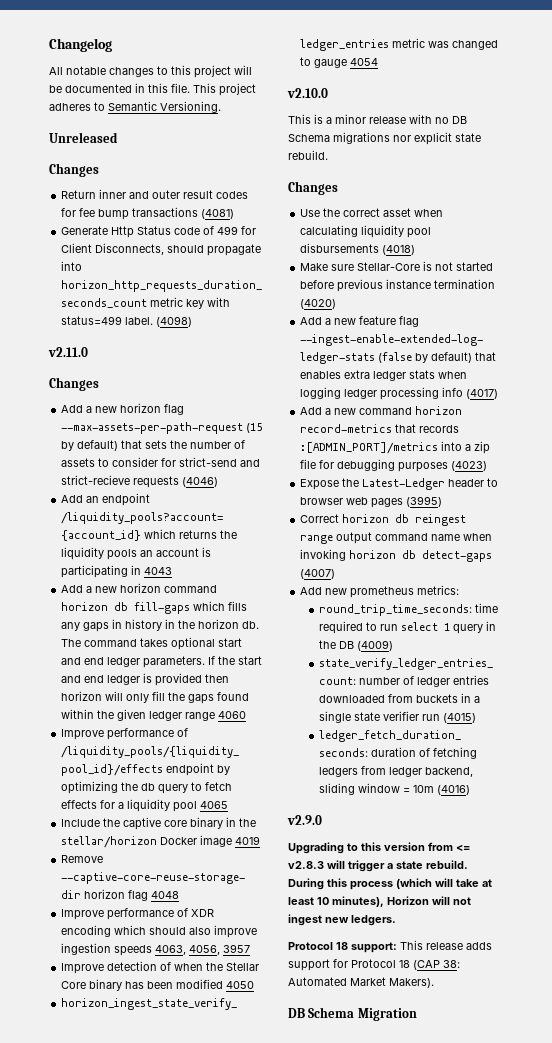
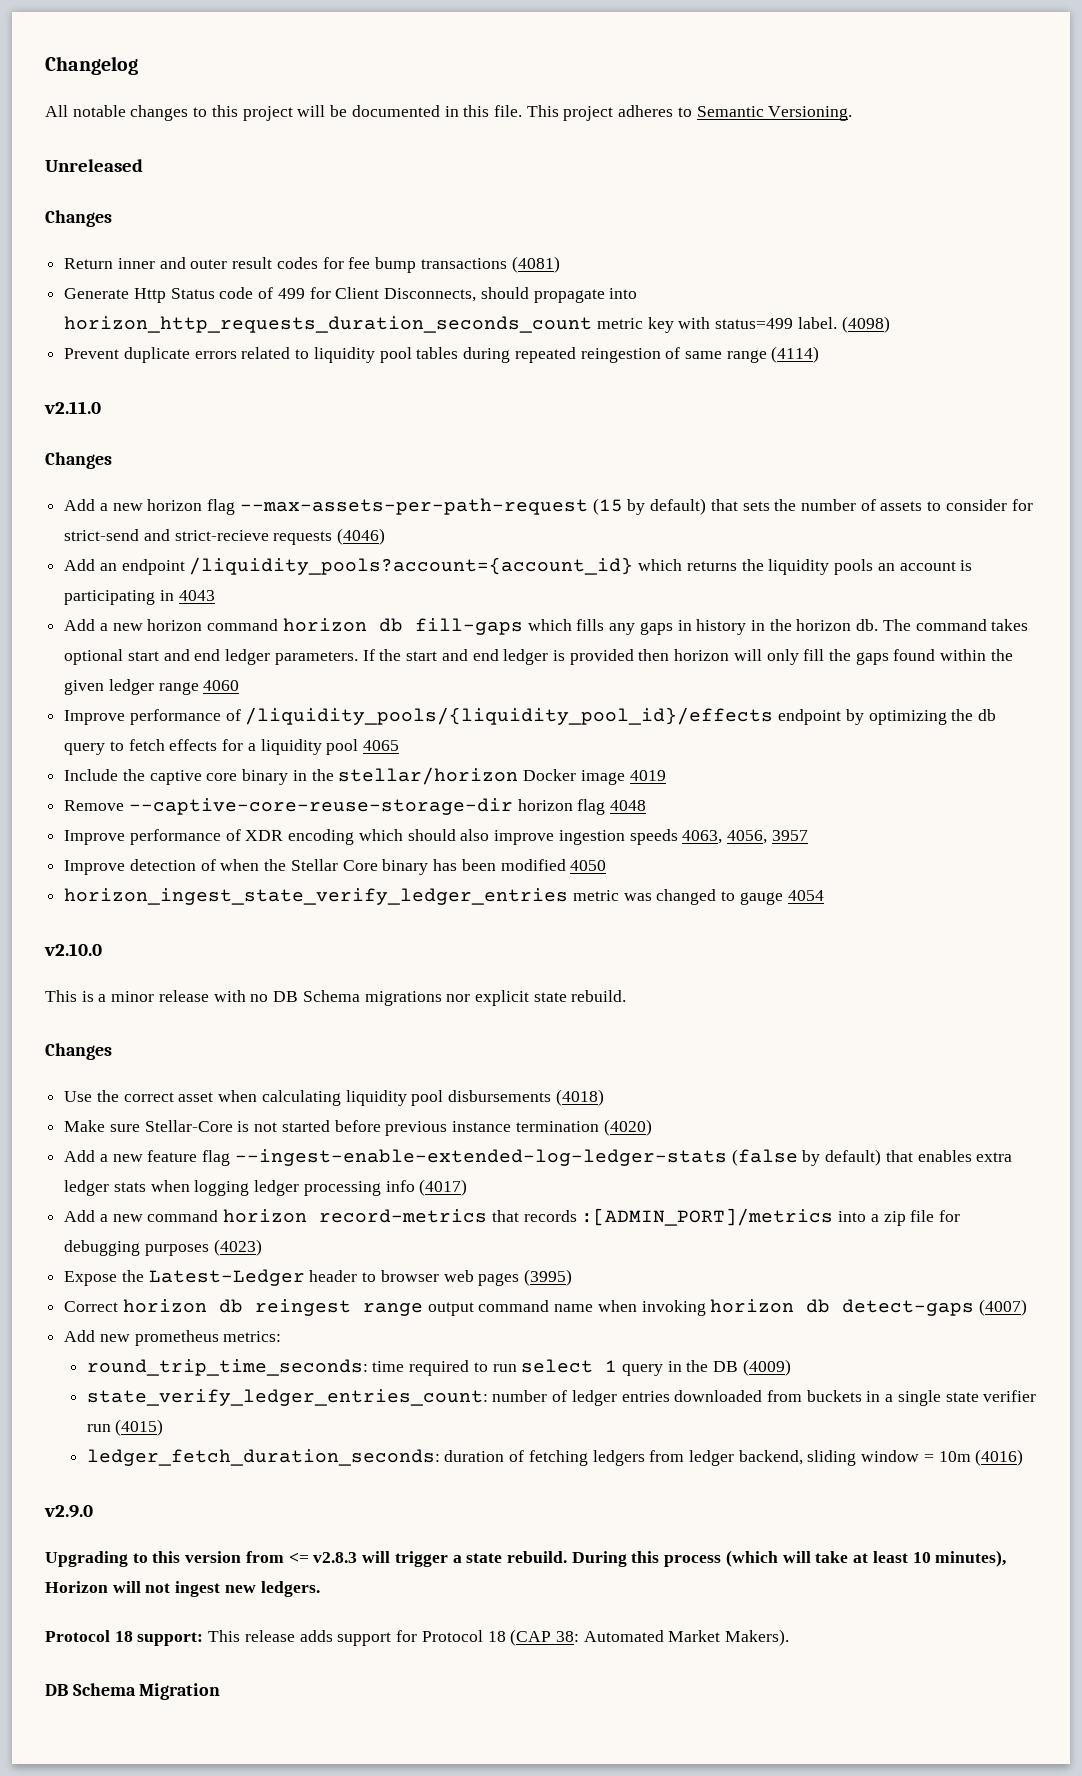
(193, 321) none -> [64,346,820,363] // Prevent duplicate errors related to liquidity pool tables during repeated reingestion of same range (4114)

